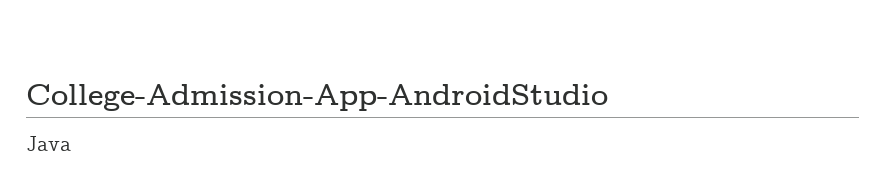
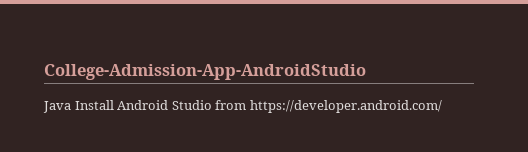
(71, 143) none -> [74,100,442,113] Install Android Studio from https://developer.android.com/

